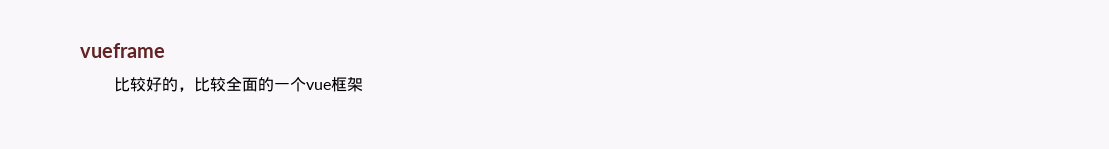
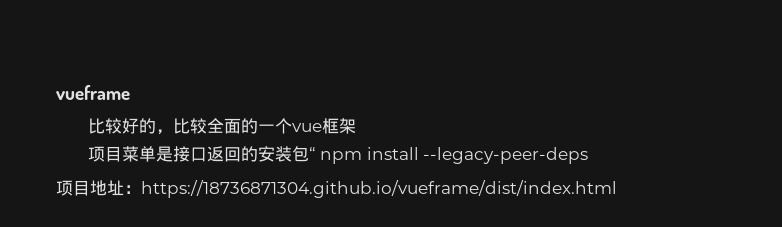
(364, 84) none -> [87,146,589,164] [56,180,617,198] // 项目菜单是接口返回的安装包“ npm install --legacy-peer-deps // 项目地址：https://18736871304.github.io/vueframe/dist/index.html

